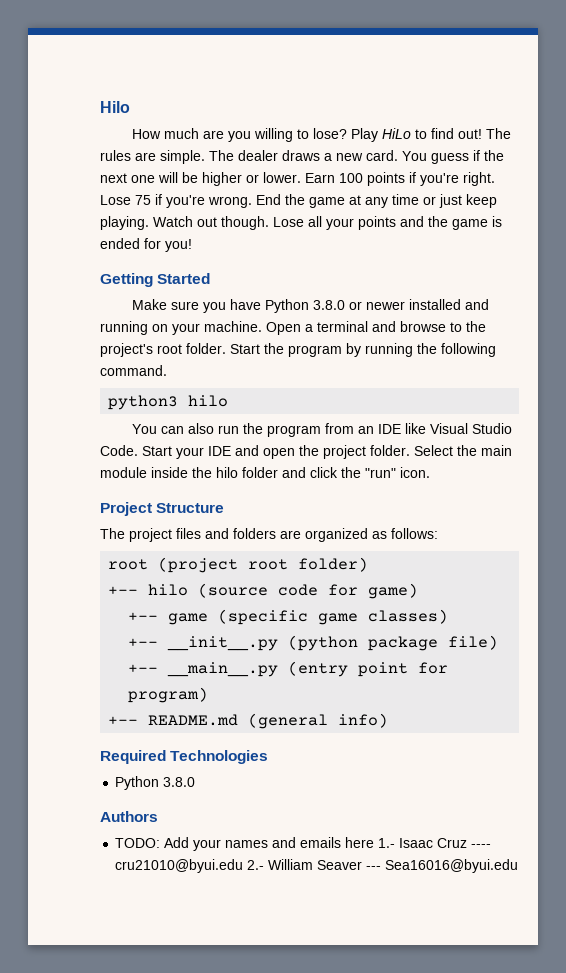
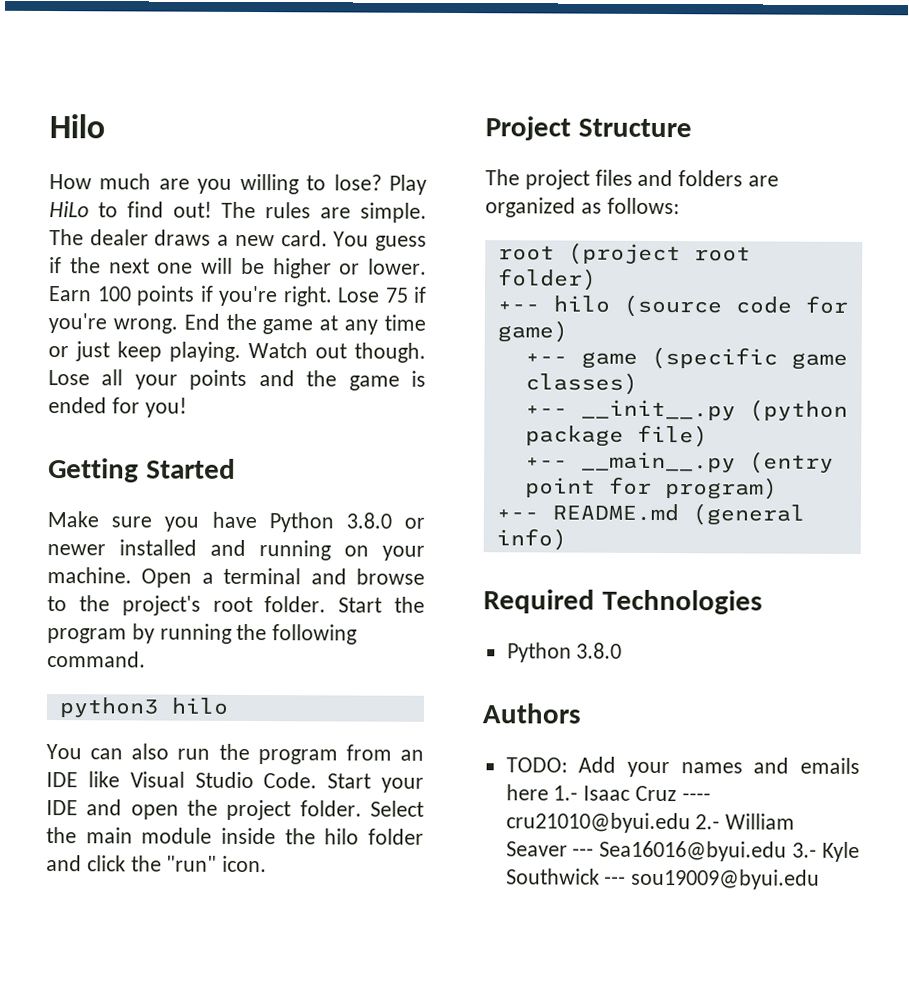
(519, 866) none -> [792,841,860,862] [505,868,821,890] 3.- Kyle Southwick --- sou19009@byui.edu

